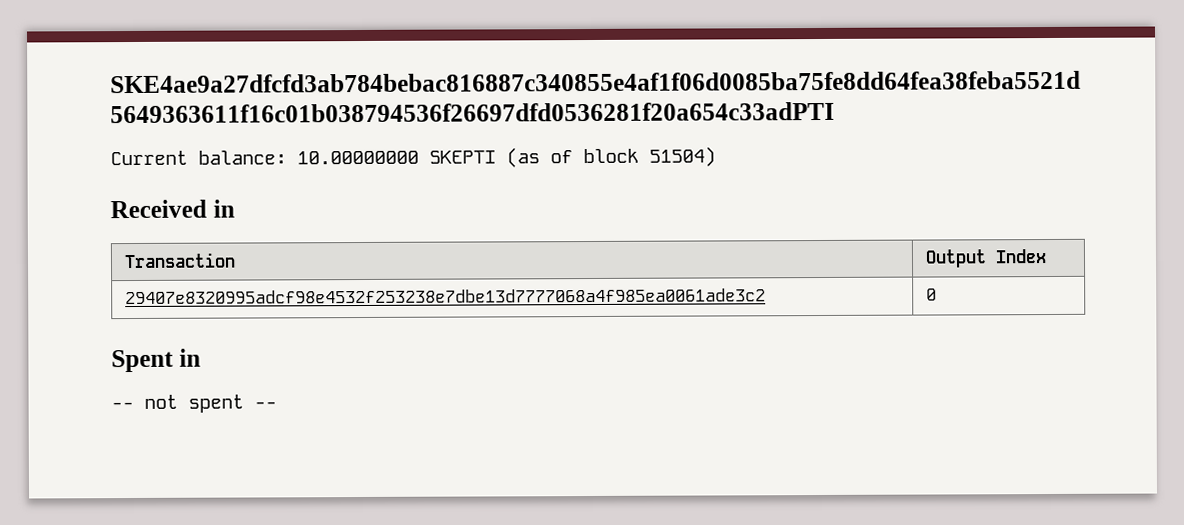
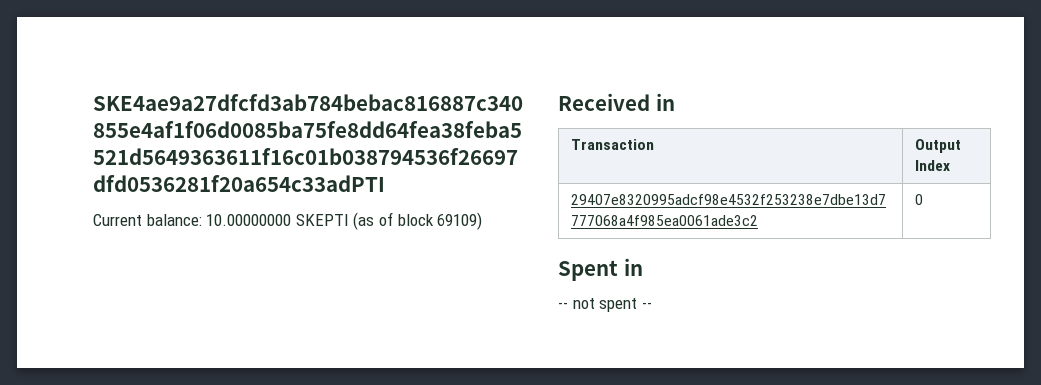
[649,146,716,167] 51504) -> [437,212,483,230] 69109)

